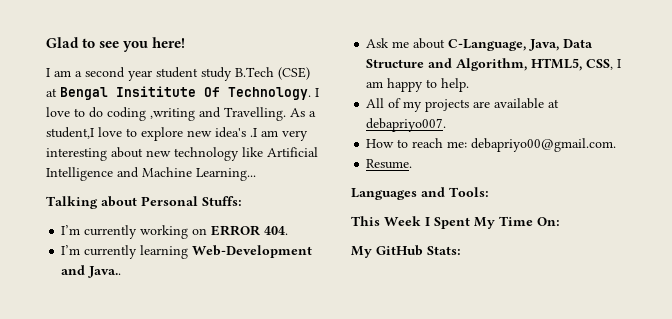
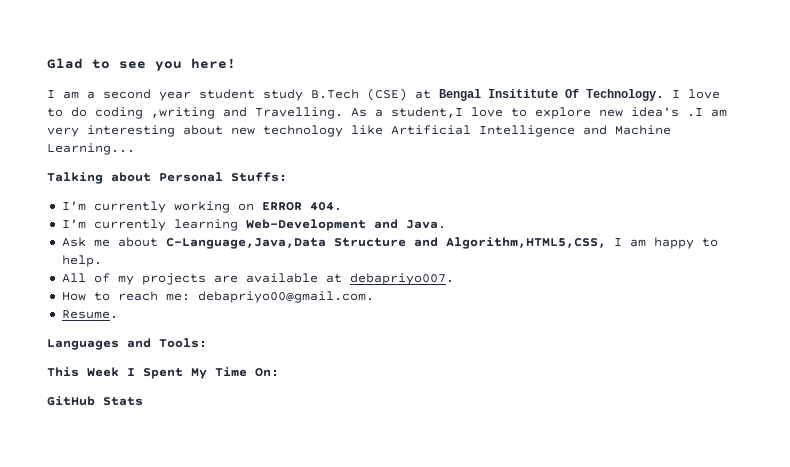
[88,266,122,278] Java.. -> [405,220,446,229] Java.
[448,39,594,51] [366,58,614,71] C-Language, Java, Data Structure and Algorithm, HTML5, CSS, -> [165,237,606,249] C-Language,Java,Data Structure and Algorithm,HTML5,CSS,
[351,245,461,258] My GitHub Stats: -> [47,396,143,406] GitHub Stats

